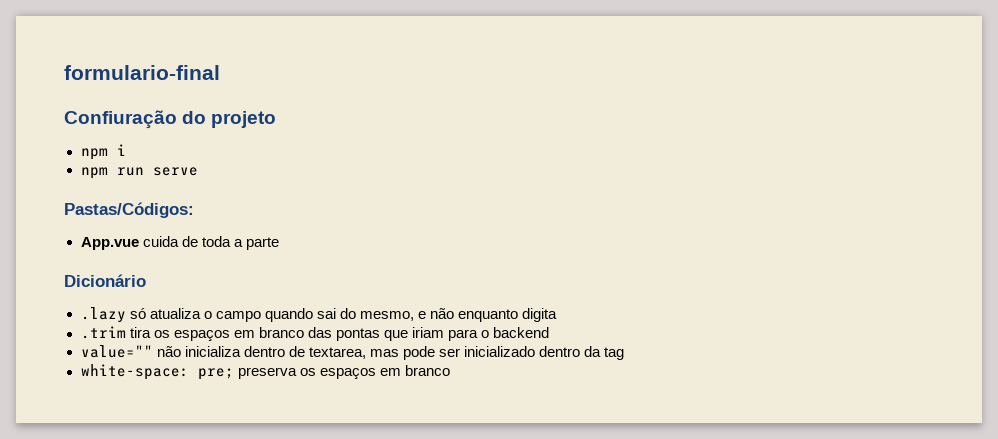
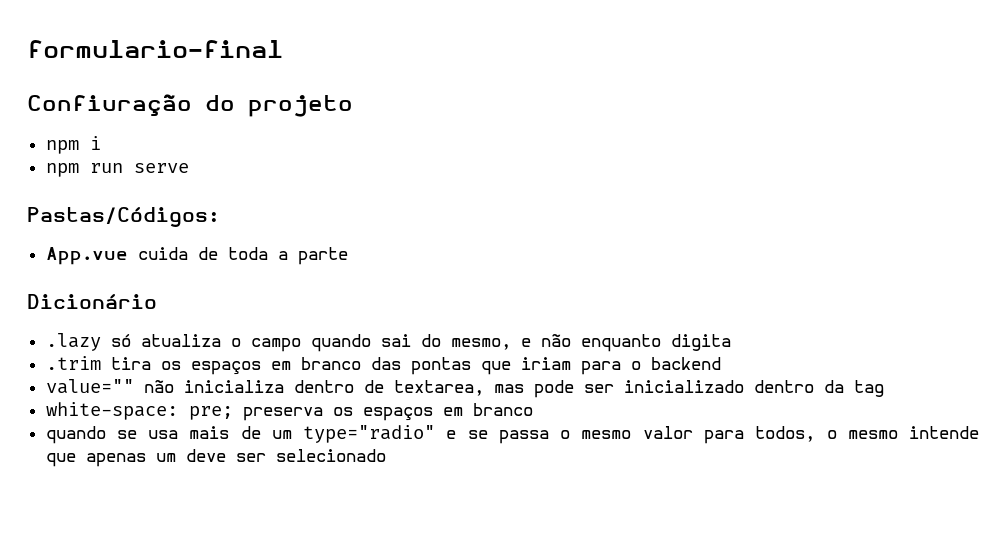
(450, 370) none -> [45,425,979,444] [45,449,386,467] // quando se usa mais de um type="radio" e se passa o mesmo valor para todos, o mesmo intende que apenas um deve ser selecionado

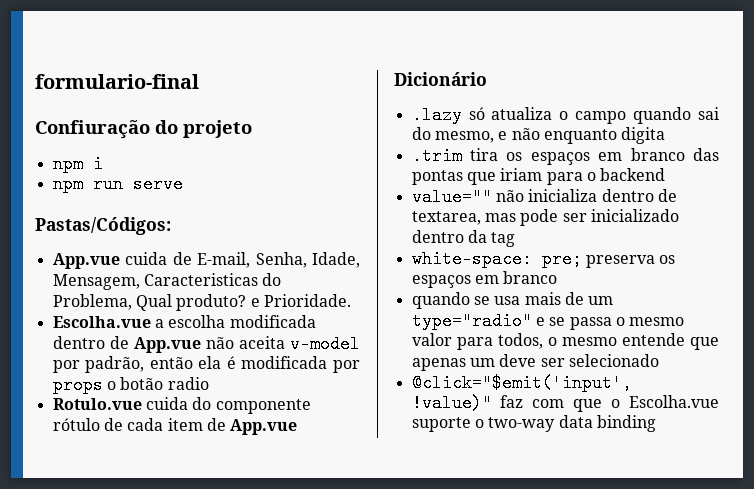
[227,247,348,265] toda a parte -> [197,252,360,268] [52,273,282,290] [52,294,351,311] [52,315,316,328] [52,335,360,353] [52,356,360,373] [52,376,209,394] [52,397,311,414] [52,418,298,435] E-mail, Senha, Idade, Mensagem, Caracteristicas do Problema, Qual produto? e Prioridade. // Escolha.vue a escolha modificada dentro de App.vue não aceita v-model por padrão, então ela é modificada por props o botão radio // Rotulo.vue cuida do componente rótulo de cada item de App.vue
[909,426,979,439] intende -> [621,333,685,346] entende
(386, 455) none -> [411,374,632,392] [411,394,719,412] [411,415,656,432] // @click="$emit('input', !value)" faz com que o Escolha.vue suporte o two-way data binding

